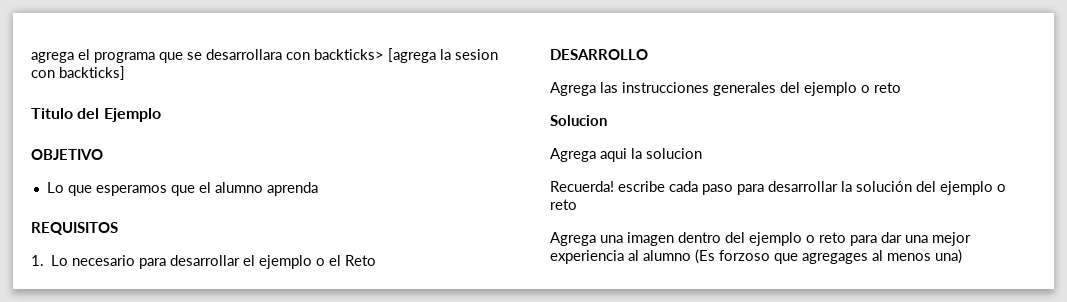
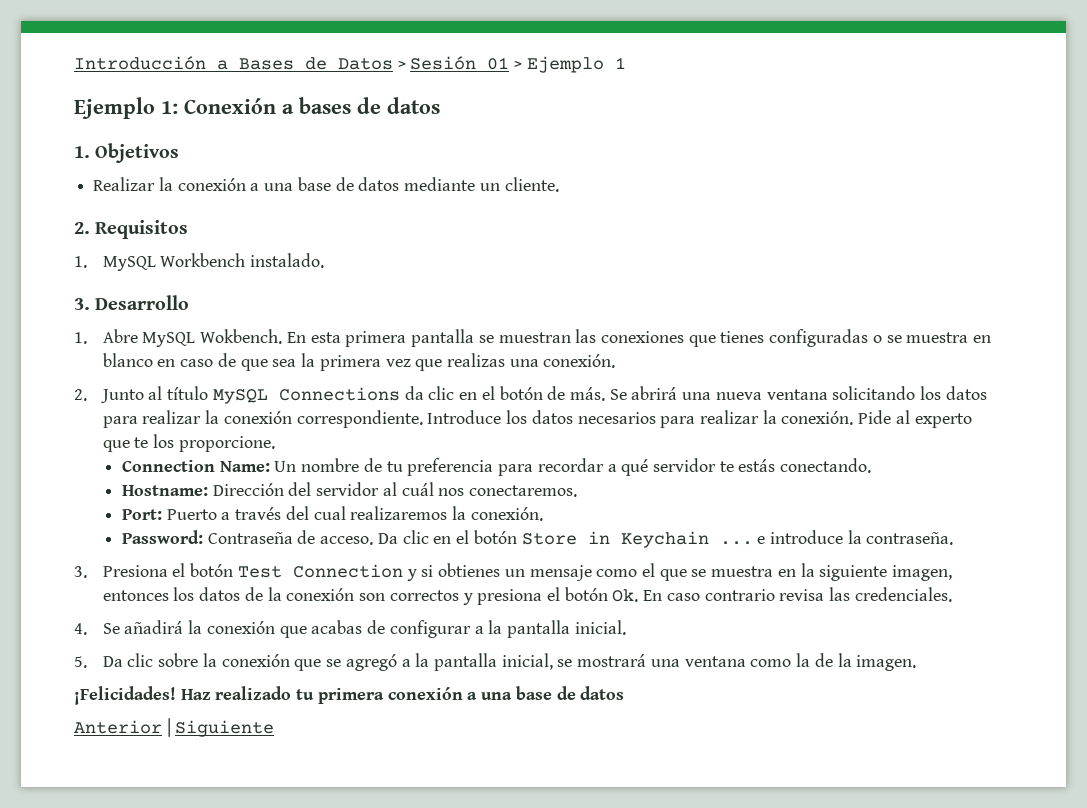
[31,48,498,63] [31,66,125,80] [31,108,161,122] [31,149,103,160] [46,182,318,196] [31,222,118,235] [31,255,377,269] [550,49,648,60] [550,82,901,96] [550,115,607,126] [550,148,702,162] [550,181,1006,195] [550,199,577,210] [550,232,971,246] [550,249,962,264] agrega el programa que se desarrollara con backticks> [agrega la sesion con backticks] // Titulo del Ejemplo // OBJETIVO // Lo que esperamos que el alumno aprenda // REQUISITOS // 1. Lo necesario para desarrollar el ejemplo o el Reto // DESARROLLO // Agrega las instrucciones generales del ejemplo o reto // Solucion // Agrega aqui la solucion // Recuerda! escribe cada paso para desarrollar la solución del ejemplo o reto // Agrega una imagen dentro del ejemplo o reto para dar una mejor experiencia al alumno (Es forzoso que agregages al menos una) -> [74,56,626,73] [74,97,440,119] [74,143,180,163] [93,177,559,192] [74,220,189,239] [74,253,325,271] [74,295,190,310] [74,329,992,347] [102,353,616,371] [74,386,987,404] [102,410,972,428] [102,434,275,452] [121,458,872,476] [121,482,578,497] [121,506,543,521] [121,530,954,548] [74,563,953,581] [102,587,952,605] [74,620,626,638] [74,653,917,671] [74,686,625,705] [74,718,275,737] Introducción a Bases de Datos > Sesión 01 > Ejemplo 1 // Ejemplo 1: Conexión a bases de datos // 1. Objetivos // Realizar la conexión a una base de datos mediante un cliente. // 2. Requisitos // 1. MySQL Workbench instalado. // 3. Desarrollo // 1. Abre MySQL Wokbench. En esta primera pantalla se muestran las conexiones que tienes configuradas o se muestra en blanco en caso de que sea la primera vez que realizas una conexión. // 2. Junto al título MySQL Connections da clic en el botón de más. Se abrirá una nueva ventana solicitando los datos para realizar la conexión correspondiente. Introduce los datos necesarios para realizar la conexión. Pide al experto que te los proporcione. // Connection Name: Un nombre de tu preferencia para recordar a qué servidor te estás conectando. // Hostname: Dirección del servidor al cuál nos conectaremos. // Port: Puerto a través del cual realizaremos la conexión. // Password: Contraseña de acceso. Da clic en el botón Store in Keychain ... e introduce la contraseña. // 3. Presiona el botón Test Connection y si obtienes un mensaje como el que se muestra en la siguiente imagen, entonces los datos de la conexión son correctos y presiona el botón Ok. En caso contrario revisa las credenciales. // 4. Se añadirá la conexión que acabas de configurar a la pantalla inicial. // 5. Da clic sobre la conexión que se agregó a la pantalla inicial, se mostrará una ventana como la de la imagen. // ¡Felicidades! Haz realizado tu primera conexión a una base de datos // Anterior | Siguiente

